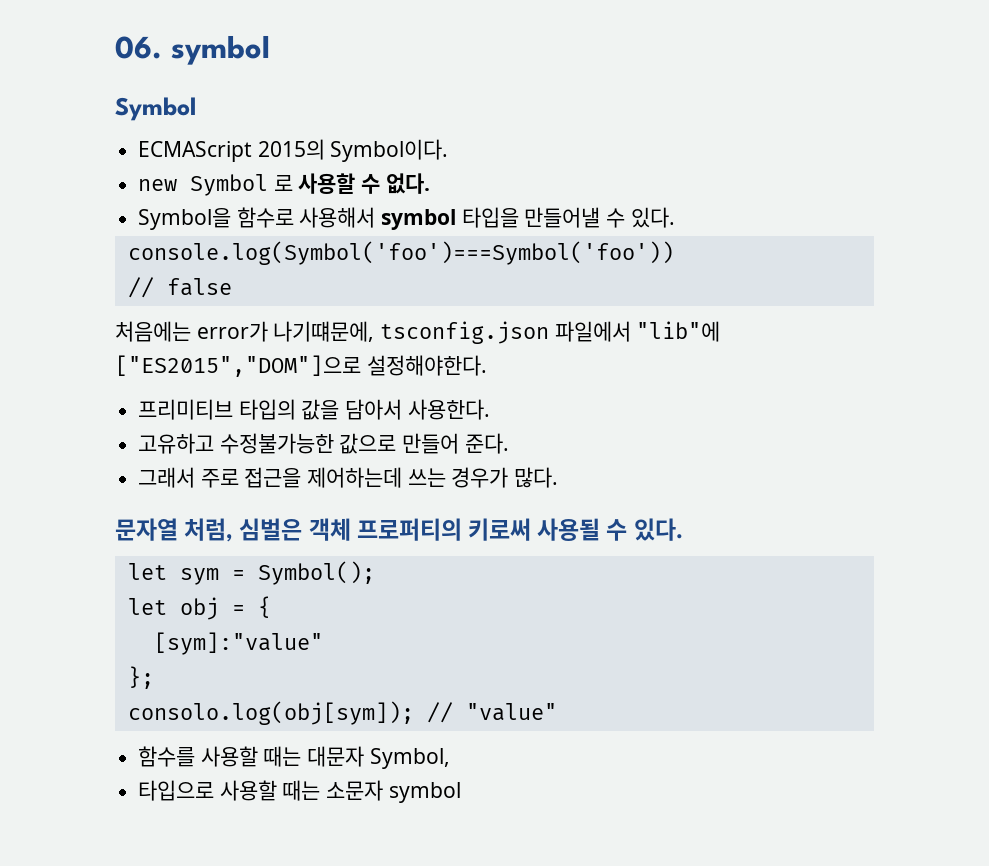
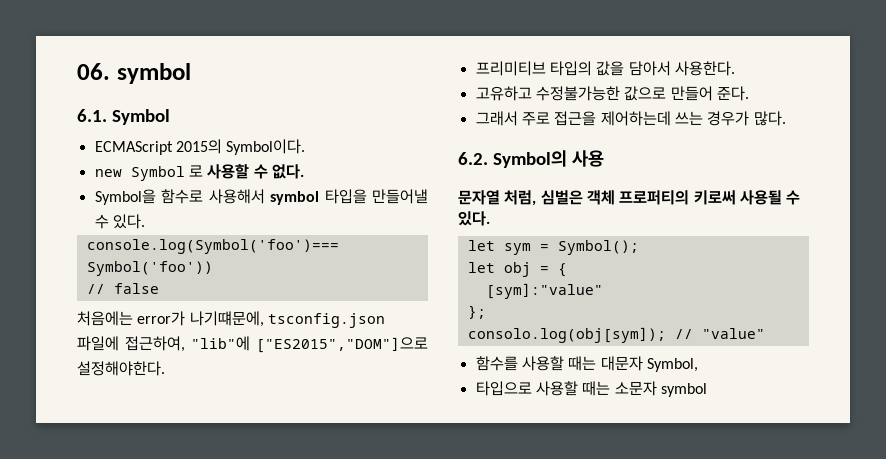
(270, 50) none -> [77,109,107,122] 6.1.
[554,321,631,342] 파일에서 -> [77,336,185,352] 파일에 접근하여,
(559, 477) none -> [458,150,604,168] // 6.2. Symbol의 사용

